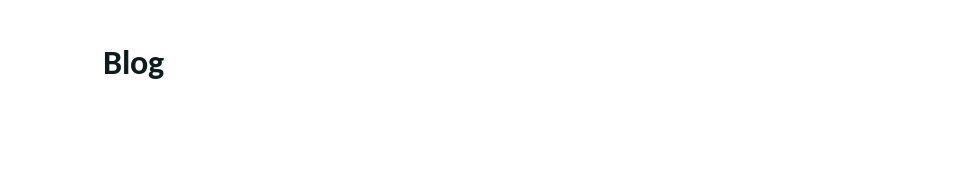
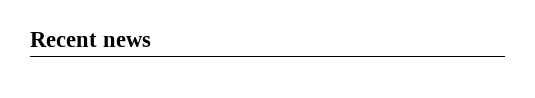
[103,50,164,79] Blog -> [30,32,152,47] Recent news

